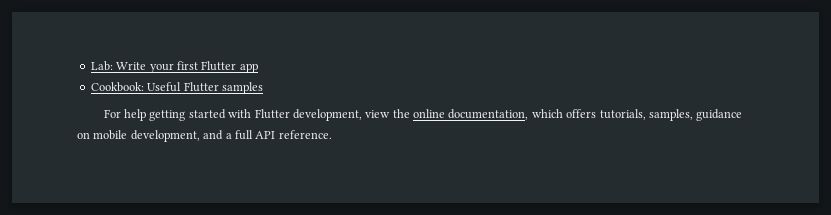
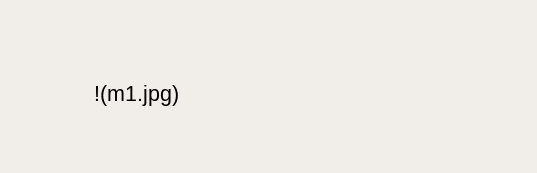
[90,61,258,73] [90,82,263,94] [103,109,743,121] [77,130,332,142] Lab: Write your first Flutter app // Cookbook: Useful Flutter samples // For help getting started with Flutter development, view the online documentation, which offers tutorials, samples, guidance on mobile development, and a full API reference. -> [94,85,179,106] !(m1.jpg)

